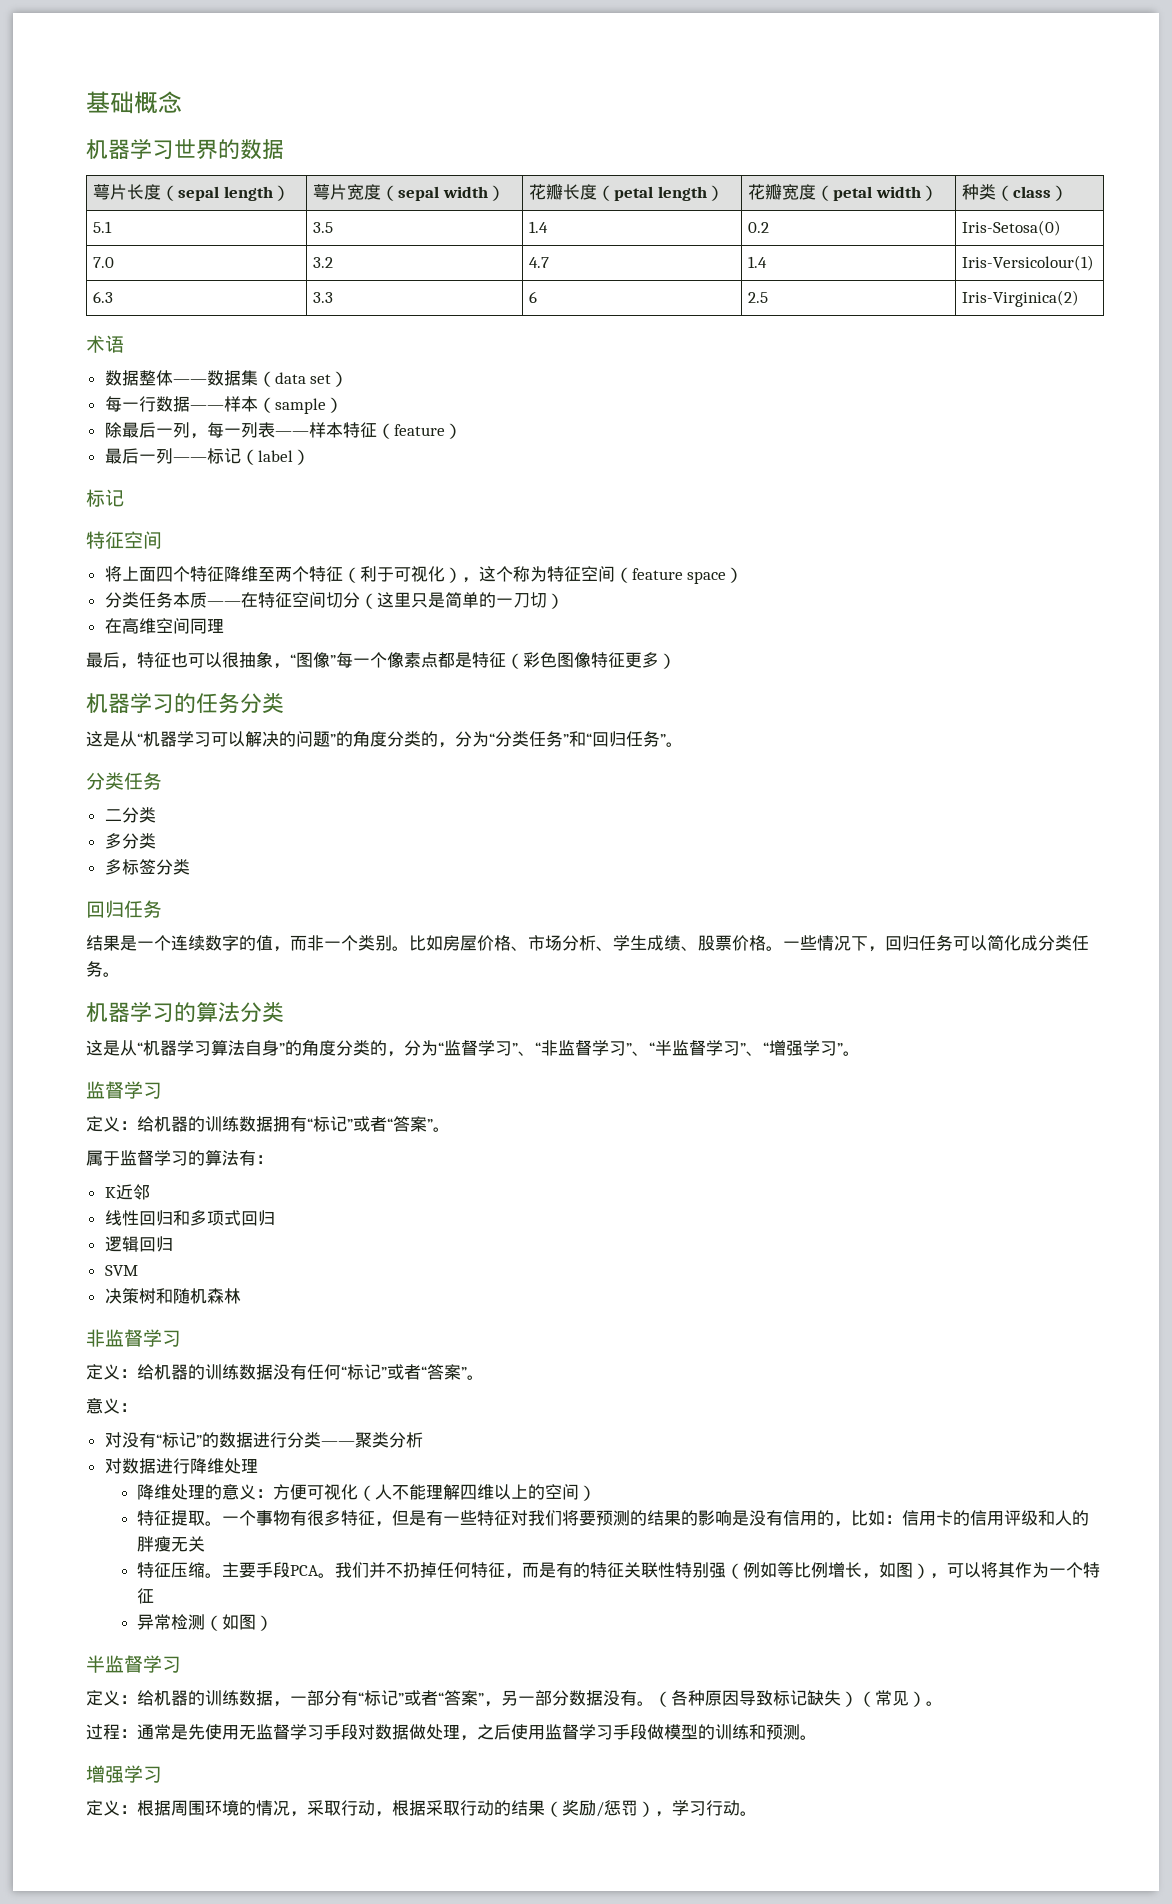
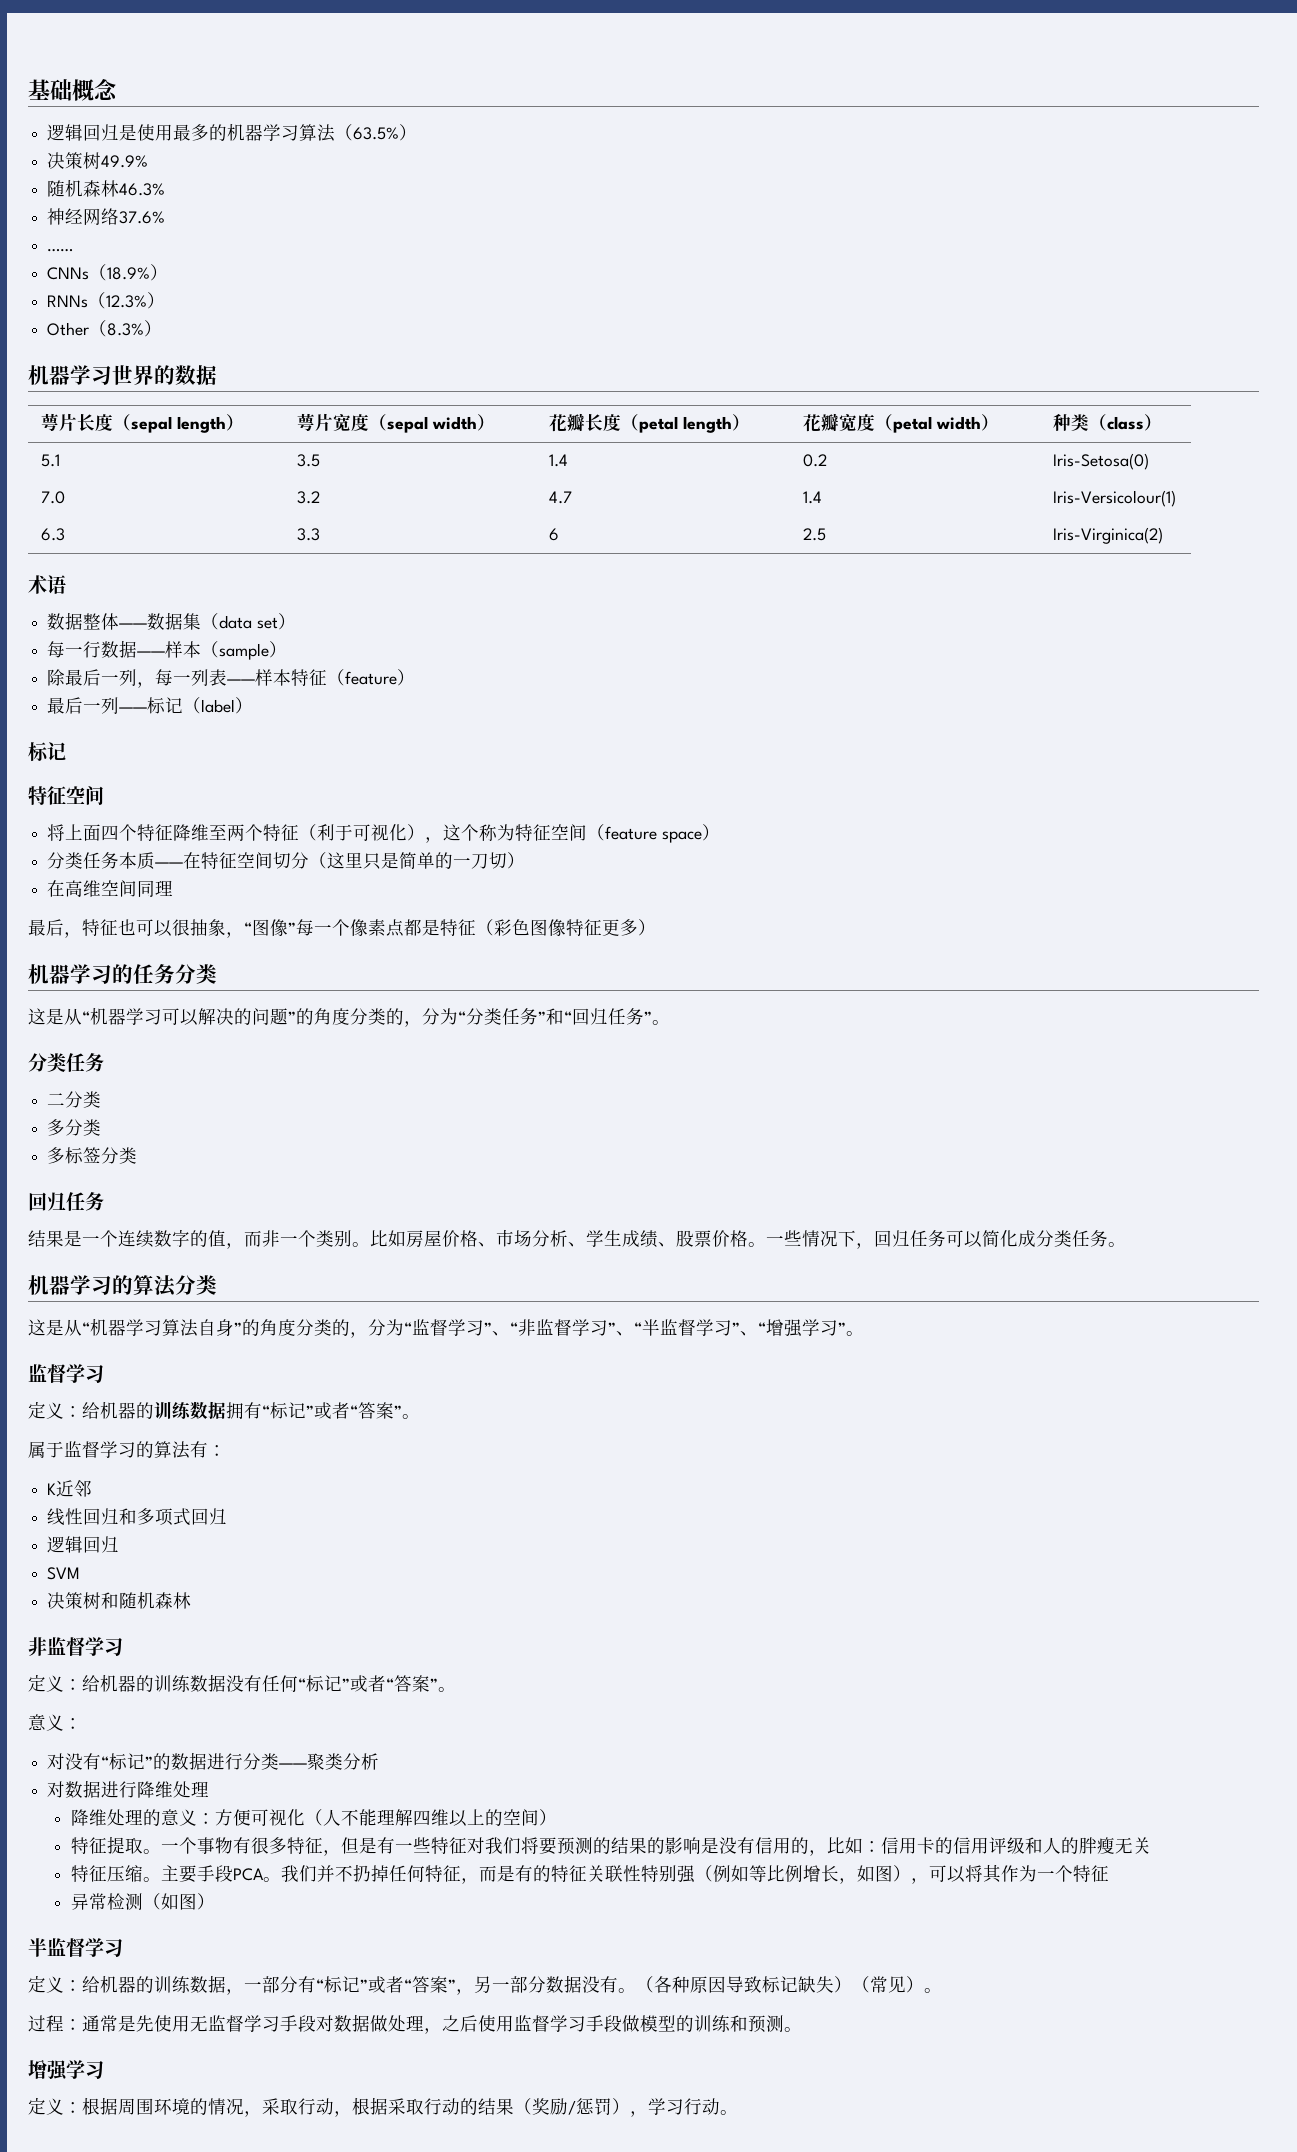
(182, 102) none -> [47,123,418,142] [47,152,149,169] [47,179,166,197] [47,208,166,226] [47,248,74,252] [47,264,169,281] [47,292,166,309] [47,320,163,337] // 逻辑回归是使用最多的机器学习算法（63.5%） // 决策树49.9% // 随机森林46.3% // 神经网络37.6% // …… // CNNs（18.9%） // RNNs（12.3%） // Other（8.3%）

